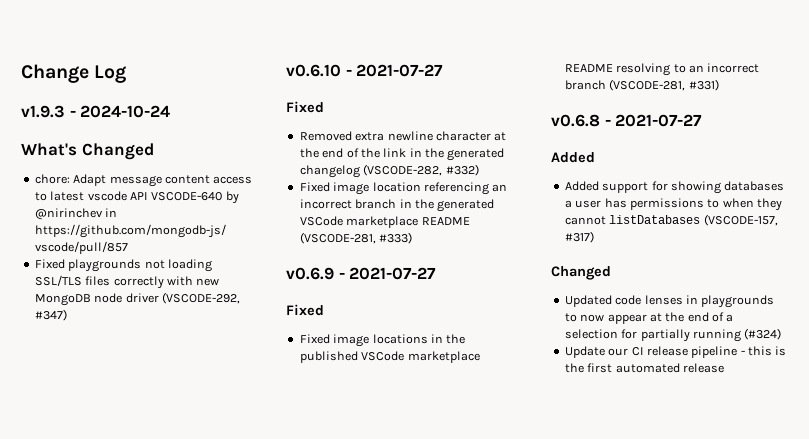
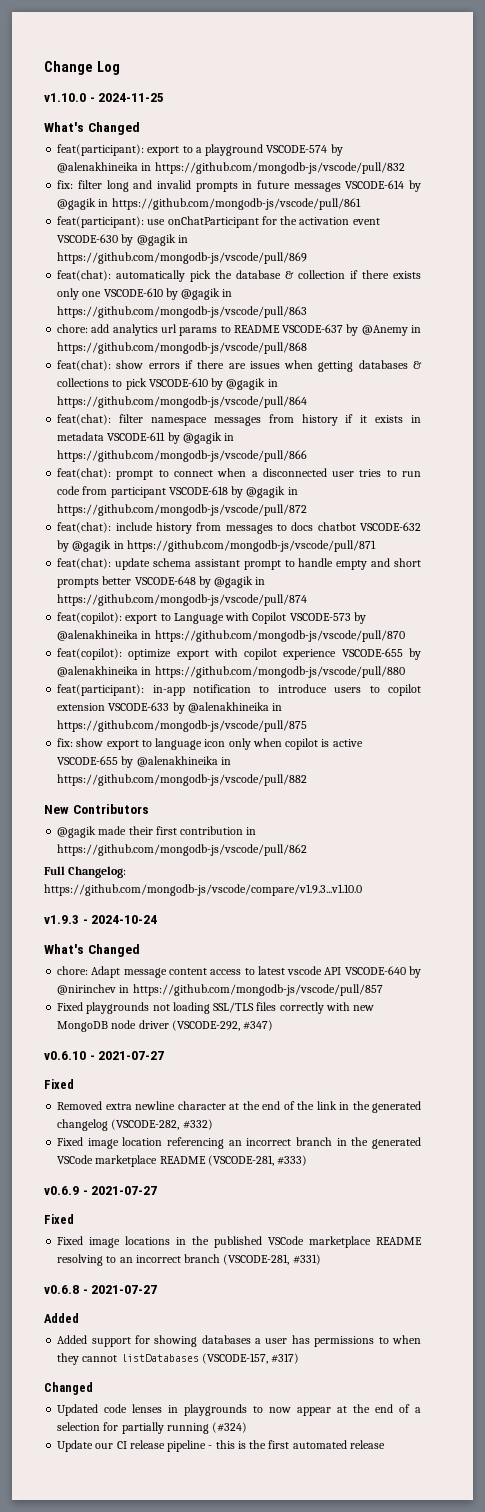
(127, 74) none -> [44,93,165,102] [44,122,140,135] [57,144,343,156] [57,162,405,174] [57,180,421,192] [57,198,361,210] [57,216,380,228] [57,234,188,246] [57,252,308,264] [57,270,421,282] [57,288,233,300] [57,306,308,318] [57,324,421,336] [57,342,308,354] [57,360,422,372] [57,378,278,390] [57,396,308,408] [57,414,422,426] [57,432,235,444] [57,450,308,462] [57,468,421,480] [57,486,298,498] [57,504,308,516] [57,522,421,534] [57,540,376,552] [57,558,422,570] [57,576,266,588] [57,594,308,606] [57,612,366,624] [57,630,405,642] [57,648,422,660] [57,666,405,678] [57,684,421,696] [57,702,283,714] [57,720,308,732] [57,738,363,750] [57,756,231,768] [57,774,308,786] [44,804,149,814] [57,826,257,838] [57,844,308,856] [44,866,127,878] [44,884,362,896] // v1.10.0 - 2024-11-25 // What's Changed // feat(participant): export to a playground VSCODE-574 by @alenakhineika in https://github.com/mongodb-js/vscode/pull/832 // fix: filter long and invalid prompts in future messages VSCODE-614 by @gagik in https://github.com/mongodb-js/vscode/pull/861 // feat(participant): use onChatParticipant for the activation event VSCODE-630 by @gagik in https://github.com/mongodb-js/vscode/pull/869 // feat(chat): automatically pick the database & collection if there exists only one VSCODE-610 by @gagik in https://github.com/mongodb-js/vscode/pull/863 // chore: add analytics url params to README VSCODE-637 by @Anemy in https://github.com/mongodb-js/vscode/pull/868 // feat(chat): show errors if there are issues when getting databases & collections to pick VSCODE-610 by @gagik in https://github.com/mongodb-js/vscode/pull/864 // feat(chat): filter namespace messages from history if it exists in metadata VSCODE-611 by @gagik in https://github.com/mongodb-js/vscode/pull/866 // feat(chat): prompt to connect when a disconnected user tries to run code from participant VSCODE-618 by @gagik in https://github.com/mongodb-js/vscode/pull/872 // feat(chat): include history from messages to docs chatbot VSCODE-632 by @gagik in https://github.com/mongodb-js/vscode/pull/871 // feat(chat): update schema assistant prompt to handle empty and short prompts better VSCODE-648 by @gagik in https://github.com/mongodb-js/vscode/pull/874 // feat(copilot): export to Language with Copilot VSCODE-573 by @alenakhineika in https://github.com/mongodb-js/vscode/pull/870 // feat(copilot): optimize export with copilot experience VSCODE-655 by @alenakhineika in https://github.com/mongodb-js/vscode/pull/880 // feat(participant): in-app notification to introduce users to copilot extension VSCODE-633 by @alenakhineika in https://github.com/mongodb-js/vscode/pull/875 // fix: show export to language icon only when copilot is active VSCODE-655 by @alenakhineika in https://github.com/mongodb-js/vscode/pull/882 // New Contributors // @gagik made their first contribution in https://github.com/mongodb-js/vscode/pull/862 // Full Changelog: https://github.com/mongodb-js/vscode/compare/v1.9.3...v1.10.0

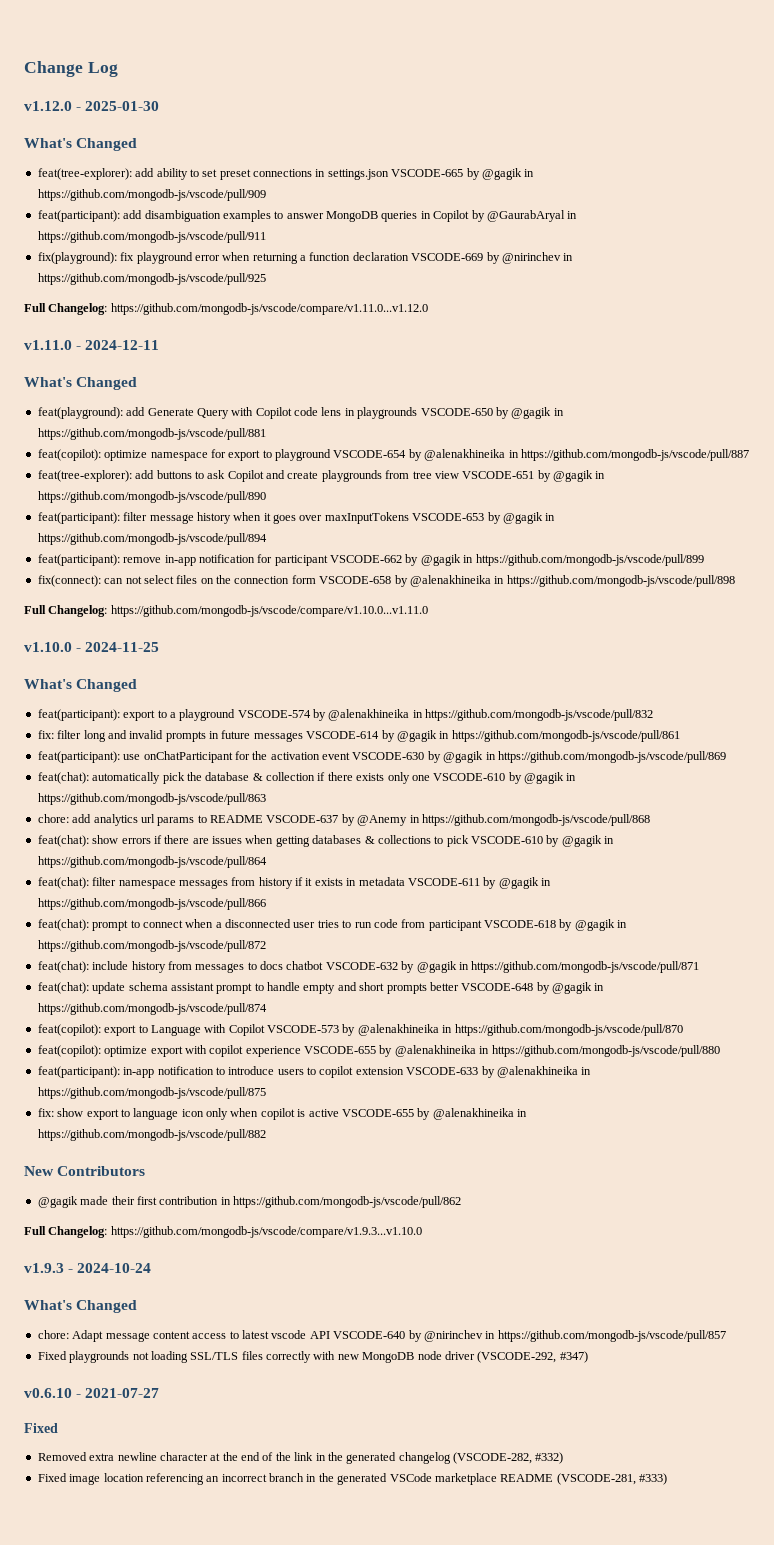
(120, 68) none -> [24,101,160,111] [24,138,138,151] [37,168,535,180] [37,189,266,201] [37,210,578,222] [37,231,266,243] [37,252,574,264] [37,273,266,285] [24,303,428,315] [24,340,160,350] [24,377,138,390] [37,407,564,419] [37,428,266,440] [37,449,749,461] [37,470,606,482] [37,491,266,503] [37,512,556,524] [37,533,267,545] [37,554,704,566] [37,575,735,587] [24,605,428,617] // v1.12.0 - 2025-01-30 // What's Changed // feat(tree-explorer): add ability to set preset connections in settings.json VSCODE-665 by @gagik in https://github.com/mongodb-js/vscode/pull/909 // feat(participant): add disambiguation examples to answer MongoDB queries in Copilot by @GaurabAryal in https://github.com/mongodb-js/vscode/pull/911 // fix(playground): fix playground error when returning a function declaration VSCODE-669 by @nirinchev in https://github.com/mongodb-js/vscode/pull/925 // Full Changelog: https://github.com/mongodb-js/vscode/compare/v1.11.0...v1.12.0 // v1.11.0 - 2024-12-11 // What's Changed // feat(playground): add Generate Query with Copilot code lens in playgrounds VSCODE-650 by @gagik in https://github.com/mongodb-js/vscode/pull/881 // feat(copilot): optimize namespace for export to playground VSCODE-654 by @alenakhineika in https://github.com/mongodb-js/vscode/pull/887 // feat(tree-explorer): add buttons to ask Copilot and create playgrounds from tree view VSCODE-651 by @gagik in https://github.com/mongodb-js/vscode/pull/890 // feat(participant): filter message history when it goes over maxInputTokens VSCODE-653 by @gagik in https://github.com/mongodb-js/vscode/pull/894 // feat(participant): remove in-app notification for participant VSCODE-662 by @gagik in https://github.com/mongodb-js/vscode/pull/899 // fix(connect): can not select files on the connection form VSCODE-658 by @alenakhineika in https://github.com/mongodb-js/vscode/pull/898 // Full Changelog: https://github.com/mongodb-js/vscode/compare/v1.10.0...v1.11.0
[44,1186,158,1195] [44,1214,74,1224] [57,1236,422,1248] [57,1254,321,1266] [44,1285,158,1294] [44,1313,79,1323] [57,1335,421,1347] [57,1353,300,1365] [44,1382,93,1395] [57,1404,422,1416] [57,1422,248,1434] [57,1440,385,1452] // v0.6.9 - 2021-07-27 // Fixed // Fixed image locations in the published VSCode marketplace README resolving to an incorrect branch (VSCODE-281, #331) // v0.6.8 - 2021-07-27 // Added // Added support for showing databases a user has permissions to when they cannot listDatabases (VSCODE-157, #317) // Changed // Updated code lenses in playgrounds to now appear at the end of a selection for partially running (#324) // Update our CI release pipeline - this is the first automated release -> (667, 1479) none

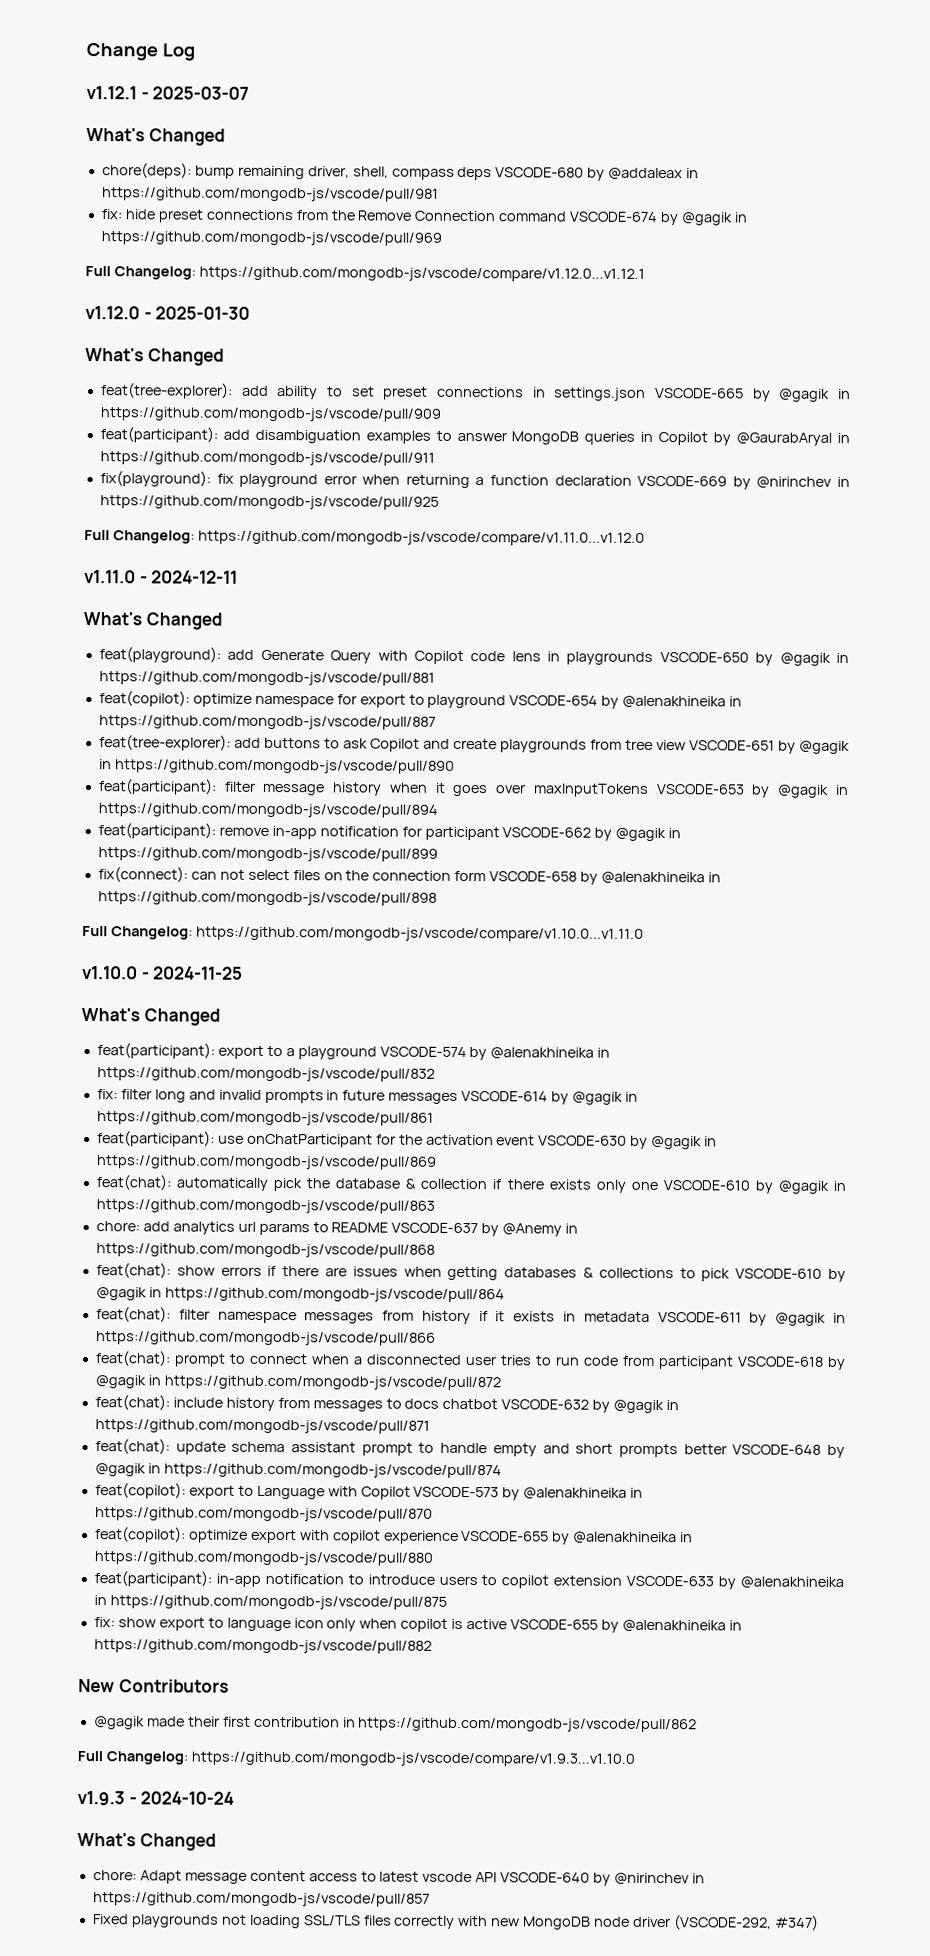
(118, 69) none -> [86,86,250,100] [86,128,225,146] [101,162,700,181] [101,187,439,202] [100,209,748,226] [100,231,442,246] [85,266,645,282] // v1.12.1 - 2025-03-07 // What's Changed // chore(deps): bump remaining driver, shell, compass deps VSCODE-680 by @addaleax in https://github.com/mongodb-js/vscode/pull/981 // fix: hide preset connections from the Remove Connection command VSCODE-674 by @gagik in https://github.com/mongodb-js/vscode/pull/969 // Full Changelog: https://github.com/mongodb-js/vscode/compare/v1.12.0...v1.12.1
[24,1388,160,1398] [24,1423,58,1433] [37,1452,564,1464] [37,1473,667,1485] // v0.6.10 - 2021-07-27 // Fixed // Removed extra newline character at the end of the link in the generated changelog (VSCODE-282, #332) // Fixed image location referencing an incorrect branch in the generated VSCode marketplace README (VSCODE-281, #333) -> (819, 1922) none

